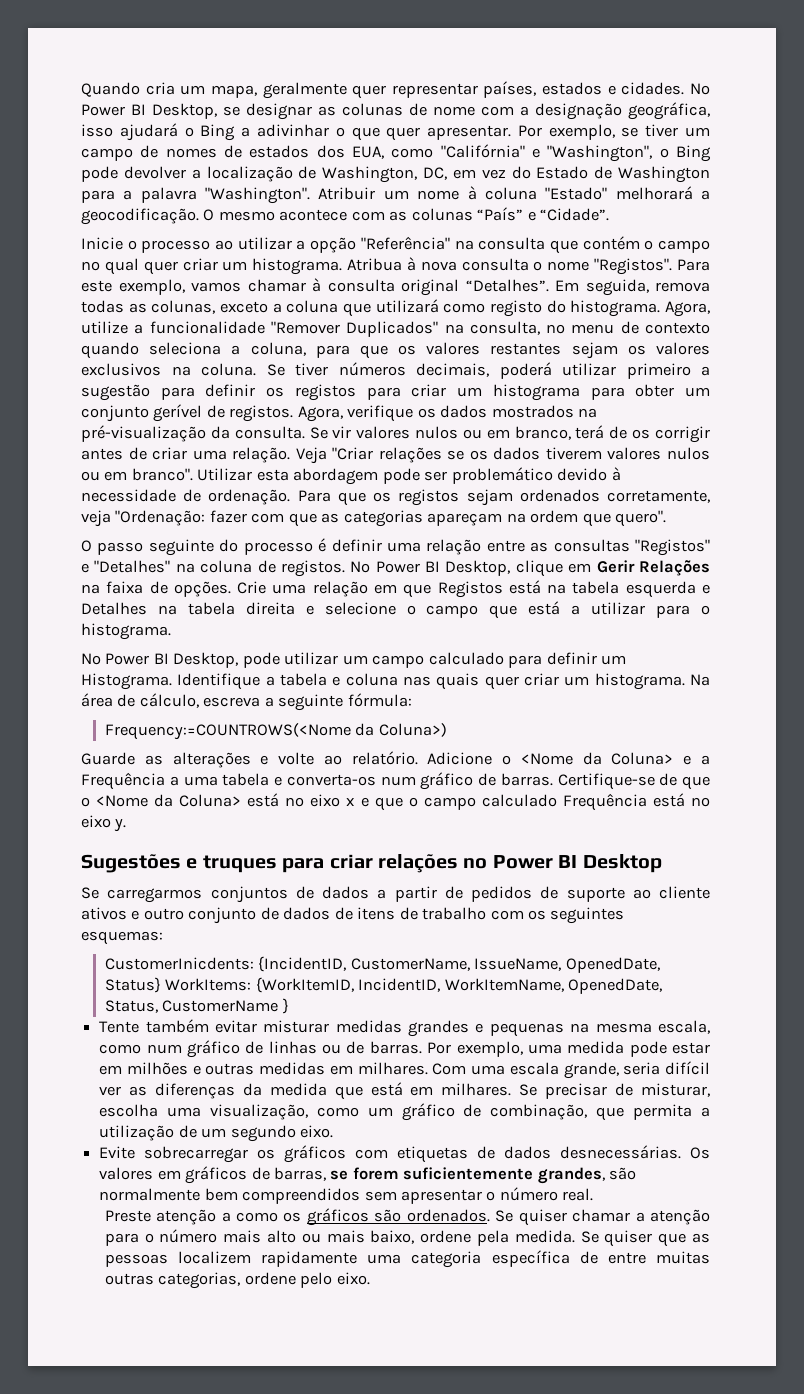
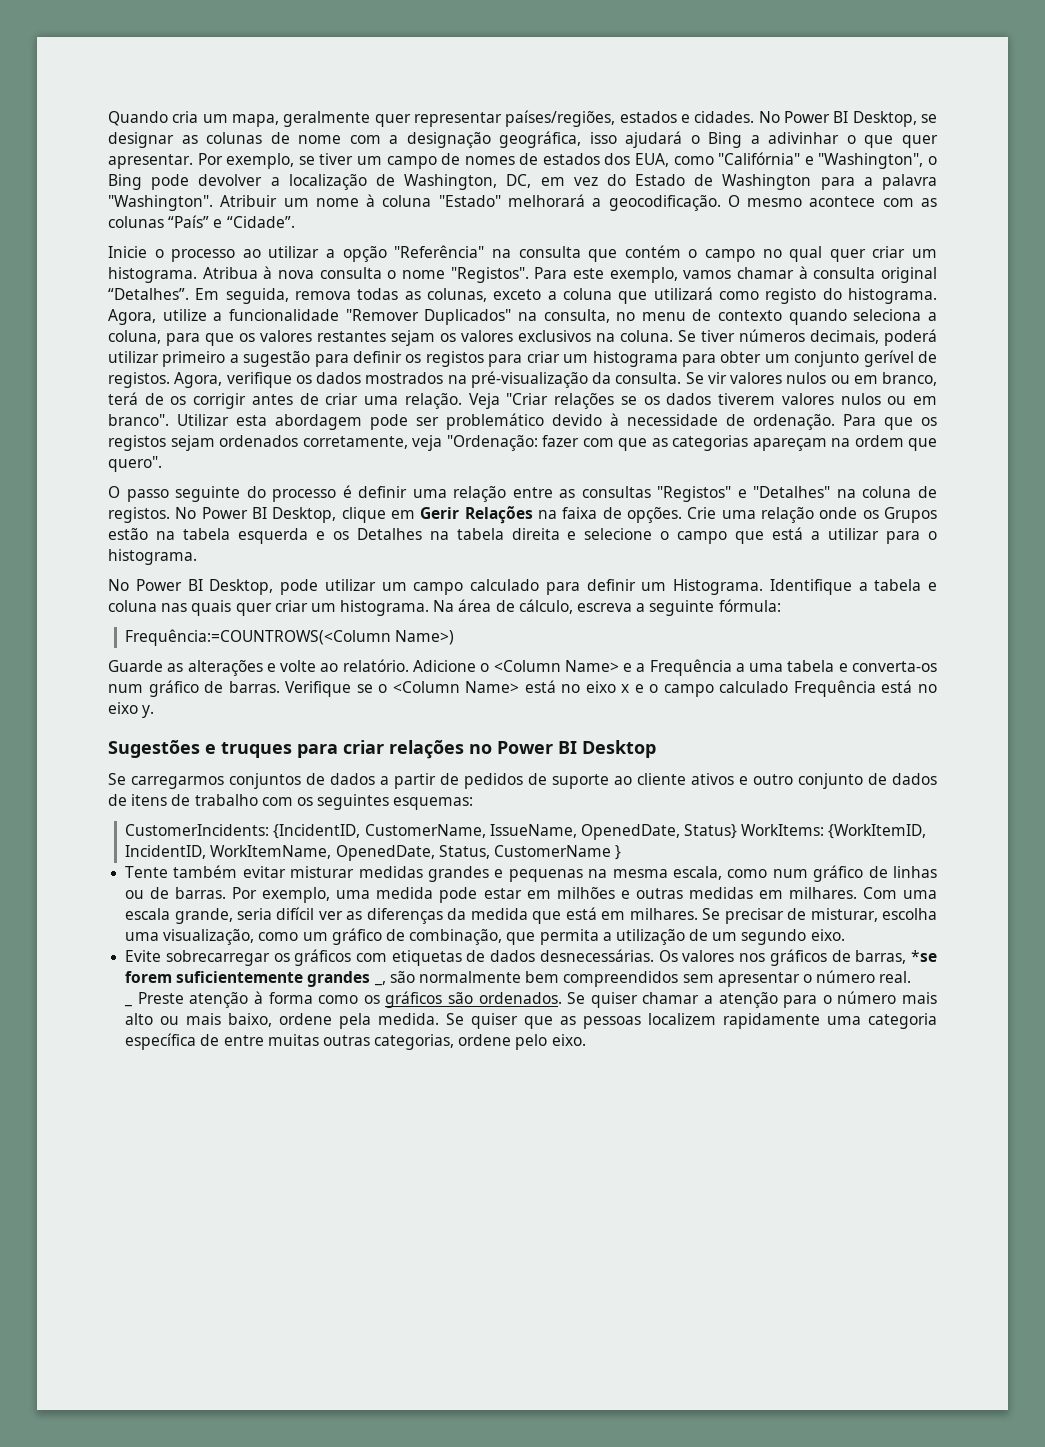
[483,81,537,98] países, -> [505,110,616,127] países/regiões,
[373,580,541,598] em que Registos está -> [819,507,938,523] [108,528,148,540] onde os Grupos estão
(710, 589) none -> [332,531,349,540] os
[104,723,447,740] Frequency:=COUNTROWS(<Nome da Coluna>) -> [125,629,455,646] Frequência:=COUNTROWS(<Column Name>)
[520,752,674,765] <Nome da Coluna> -> [493,660,619,672] <Column Name>
[557,773,710,790] [81,794,242,807] Certifique-se de que o <Nome da Coluna> -> [285,681,520,697] Verifique se o <Column Name>
[374,797,403,811] que -> (644, 688) none
[104,957,254,970] CustomerInicdents: -> [125,824,270,836] CustomerIncidents:
[157,1170,181,1180] em -> [739,953,766,962] nos
[330,1170,349,1180] se -> [911,950,938,962] *se
[537,1167,605,1184] grandes, -> [307,971,386,987] grandes _,
(594, 1194) none -> [124,1004,133,1007] _
[221,1212,231,1222] a -> [253,991,313,1004] à forma

